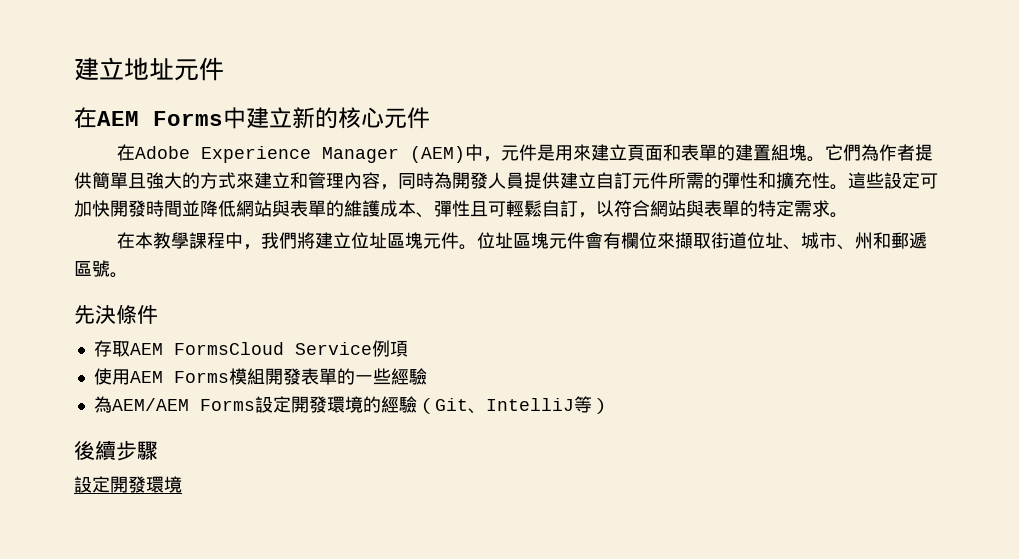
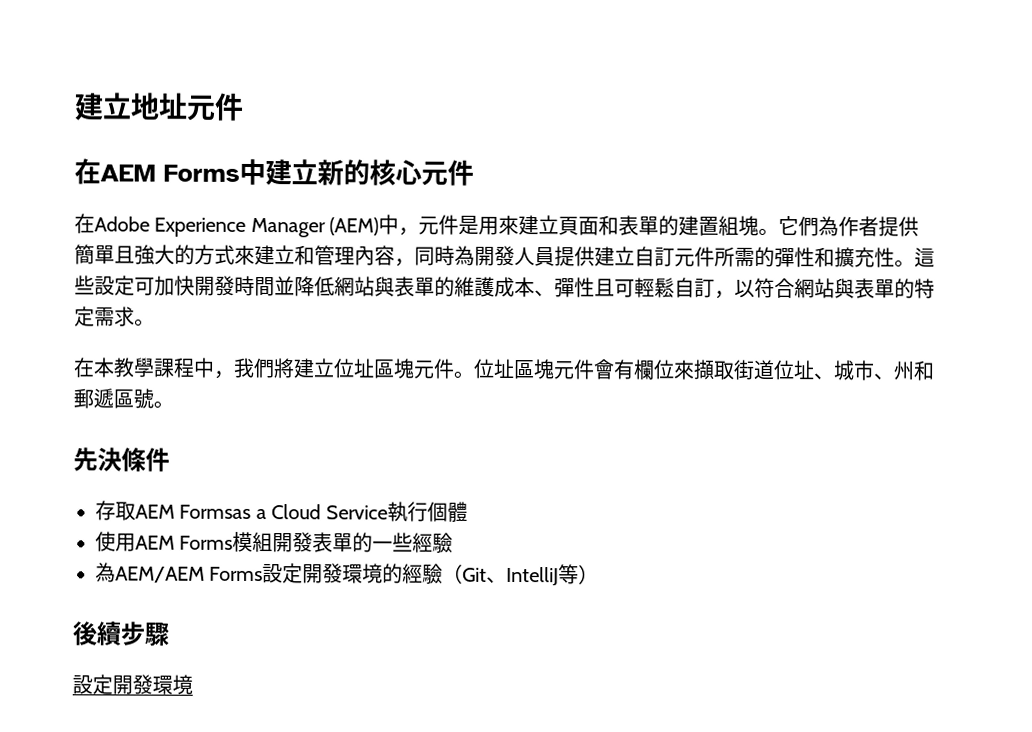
[173,340,408,357] FormsCloud Service例項 -> [179,501,468,522] Formsas a Cloud Service執行個體

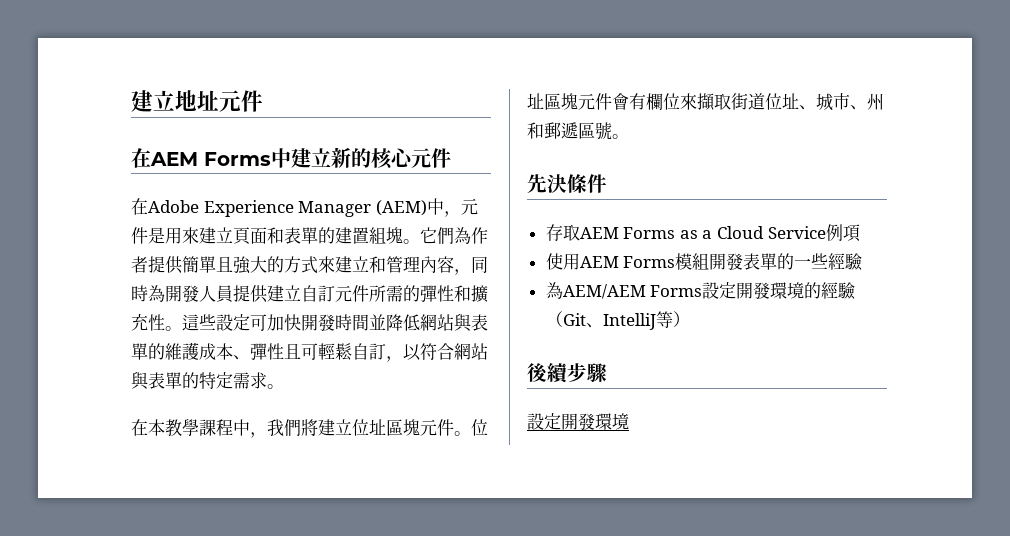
[179,504,252,519] Formsas -> [623,227,698,239] Forms as
[386,501,468,522] 執行個體 -> [825,224,860,242] 例項

